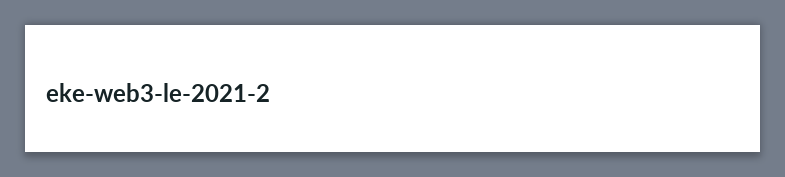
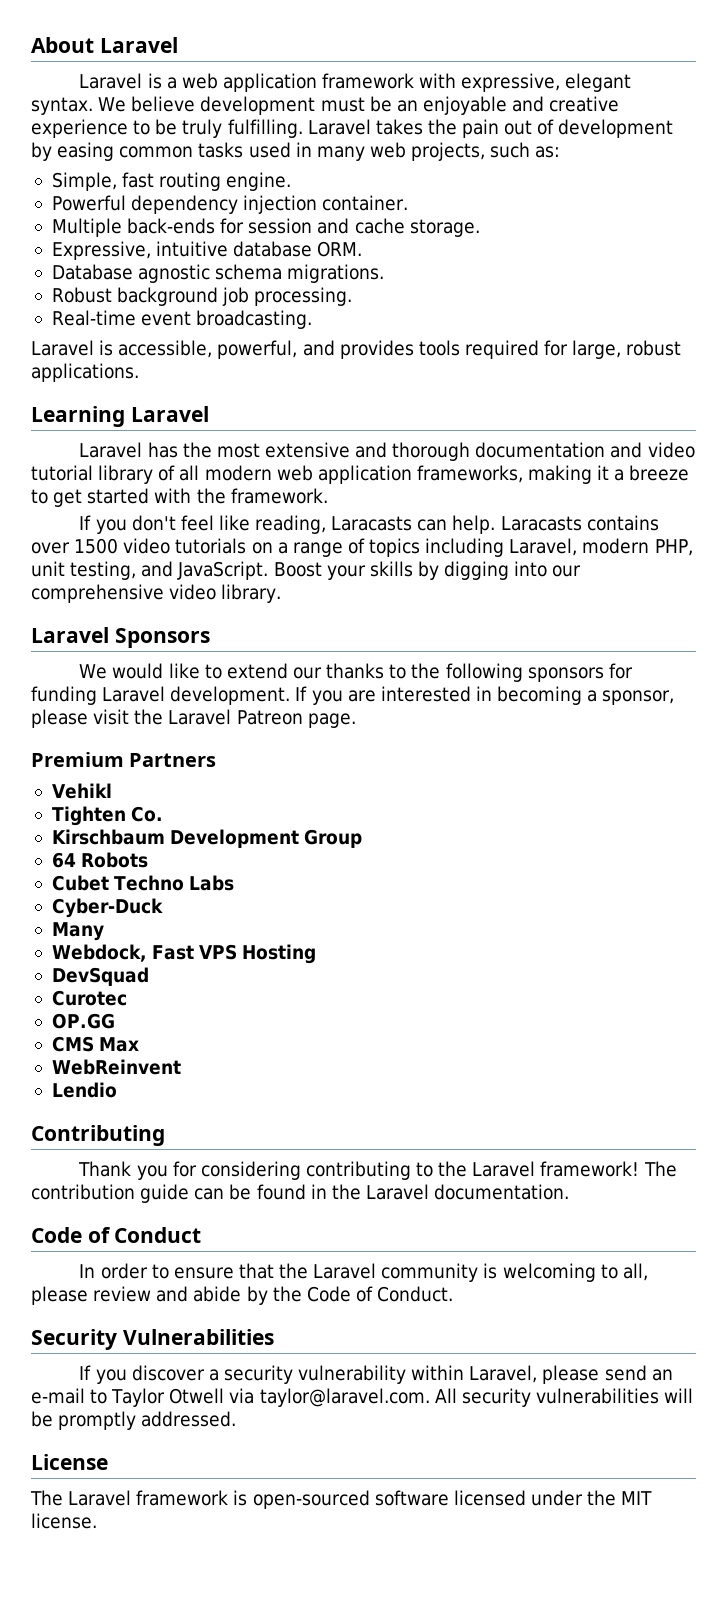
[46,83,270,102] eke-web3-le-2021-2 -> [31,37,178,53] [79,73,632,92] [31,96,620,115] [31,119,674,138] [31,142,561,161] [51,172,292,191] [51,195,409,214] [51,218,480,237] [51,241,363,260] [51,264,385,283] [51,287,353,306] [51,310,313,329] [31,340,682,359] [31,363,139,382] [31,406,209,427] [79,442,695,461] [31,465,690,484] [31,488,328,507] [79,515,659,534] [31,538,693,557] [31,561,582,580] [31,584,282,603] [31,627,210,648] [79,663,633,682] [31,686,675,705] [31,709,356,728] [31,752,217,767] [51,783,112,799] [51,806,164,826] [51,829,363,848] [51,852,149,868] [51,875,235,891] [51,898,163,918] [51,922,104,941] [51,944,317,964] [51,967,149,986] [51,990,127,1006] [51,1013,115,1029] [51,1036,140,1052] [51,1059,181,1075] [51,1082,117,1098] [31,1125,165,1146] [78,1161,677,1180] [31,1184,570,1203] [31,1227,202,1243] [79,1263,648,1282] [31,1286,454,1305] [31,1329,274,1350] [79,1365,673,1384] [31,1388,694,1407] [31,1411,237,1430] [31,1454,108,1470] [30,1490,653,1509] [31,1513,97,1529] About Laravel // Laravel is a web application framework with expressive, elegant syntax. We believe development must be an enjoyable and creative experience to be truly fulfilling. Laravel takes the pain out of development by easing common tasks used in many web projects, such as: // Simple, fast routing engine. // Powerful dependency injection container. // Multiple back-ends for session and cache storage. // Expressive, intuitive database ORM. // Database agnostic schema migrations. // Robust background job processing. // Real-time event broadcasting. // Laravel is accessible, powerful, and provides tools required for large, robust applications. // Learning Laravel // Laravel has the most extensive and thorough documentation and video tutorial library of all modern web application frameworks, making it a breeze to get started with the framework. // If you don't feel like reading, Laracasts can help. Laracasts contains over 1500 video tutorials on a range of topics including Laravel, modern PHP, unit testing, and JavaScript. Boost your skills by digging into our comprehensive video library. // Laravel Sponsors // We would like to extend our thanks to the following sponsors for funding Laravel development. If you are interested in becoming a sponsor, please visit the Laravel Patreon page. // Premium Partners // Vehikl // Tighten Co. // Kirschbaum Development Group // 64 Robots // Cubet Techno Labs // Cyber-Duck // Many // Webdock, Fast VPS Hosting // DevSquad // Curotec // OP.GG // CMS Max // WebReinvent // Lendio // Contributing // Thank you for considering contributing to the Laravel framework! The contribution guide can be found in the Laravel documentation. // Code of Conduct // In order to ensure that the Laravel community is welcoming to all, please review and abide by the Code of Conduct. // Security Vulnerabilities // If you discover a security vulnerability within Laravel, please send an e-mail to Taylor Otwell via taylor@laravel.com. All security vulnerabilities will be promptly addressed. // License // The Laravel framework is open-sourced software licensed under the MIT license.

